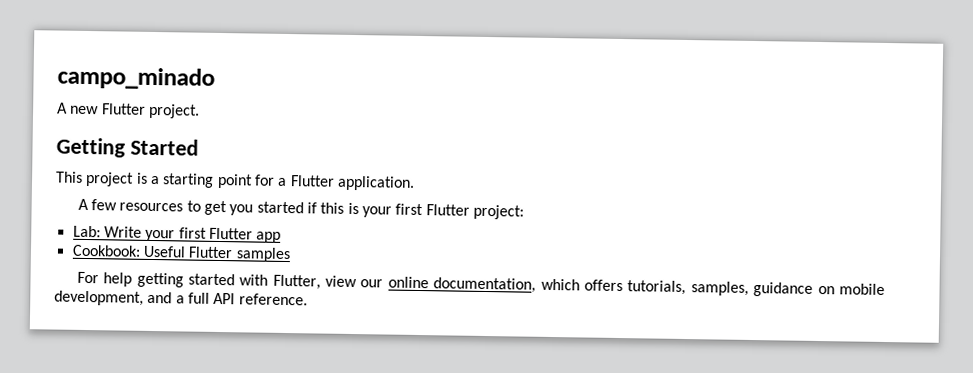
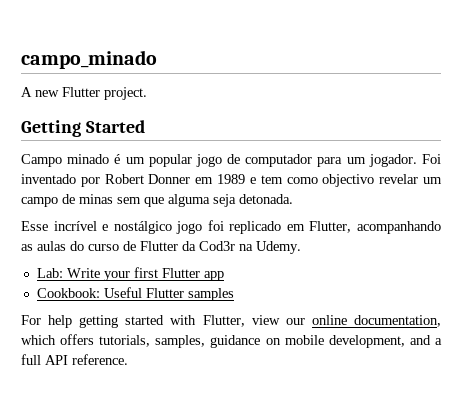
[56,171,415,191] [77,198,524,220] This project is a starting point for a Flutter application. // A few resources to get you started if this is your first Flutter project: -> [21,154,442,167] [21,174,442,187] [21,194,293,207] [21,220,441,234] [21,241,301,254] Campo minado é um popular jogo de computador para um jogador. Foi inventado por Robert Donner em 1989 e tem como objectivo revelar um campo de minas sem que alguma seja detonada. // Esse incrível e nostálgico jogo foi replicado em Flutter, acompanhando as aulas do curso de Flutter da Cod3r na Udemy.

